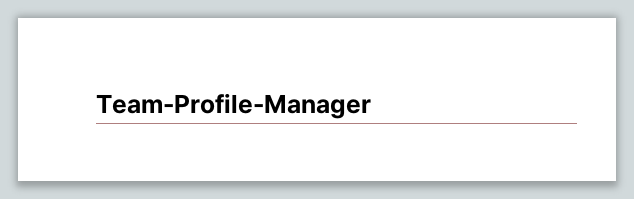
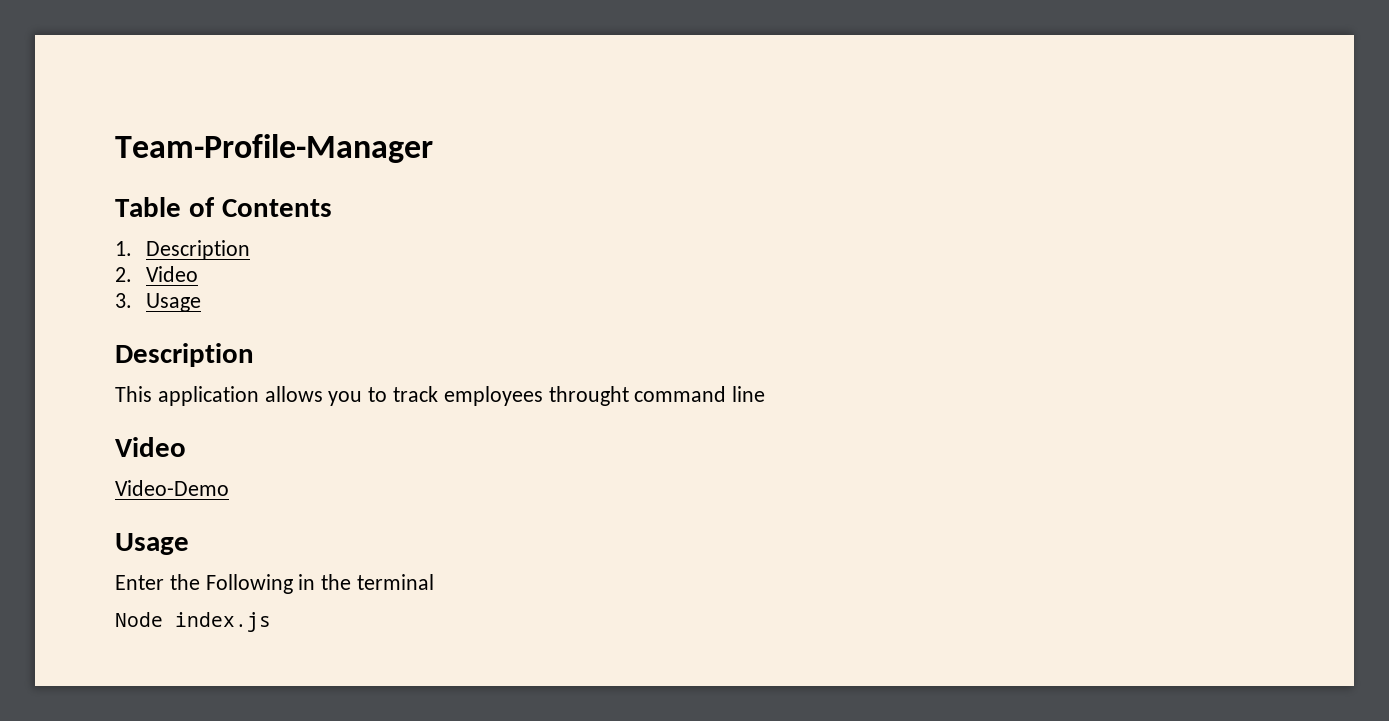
(371, 106) none -> [115,197,332,217] [115,240,251,260] [115,266,199,282] [115,293,202,312] [115,343,254,367] [115,386,766,406] [115,437,186,457] [115,480,229,496] [115,533,189,555] [115,574,435,594] [115,612,271,632] // Table of Contents // 1. Description // 2. Video // 3. Usage // Description // This application allows you to track employees throught command line // Video // Video-Demo // Usage // Enter the Following in the terminal // Node index.js

